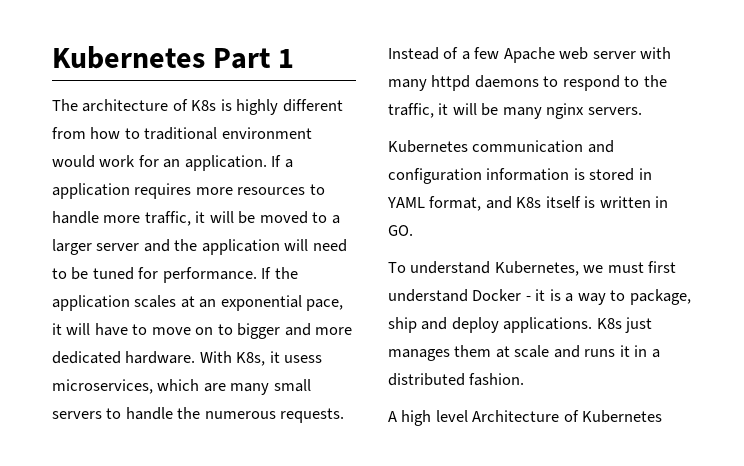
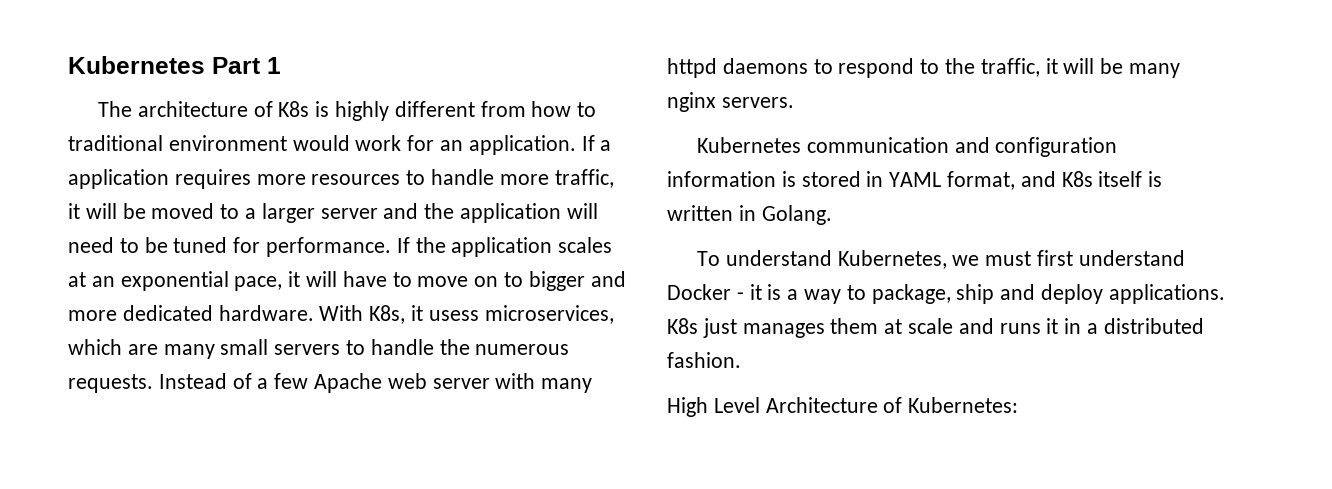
[388,225,413,236] GO. -> [761,205,832,225] Golang.
[388,410,468,426] A high level -> [667,397,760,417] High Level
[582,410,663,423] Kubernetes -> [908,397,1019,413] Kubernetes:

